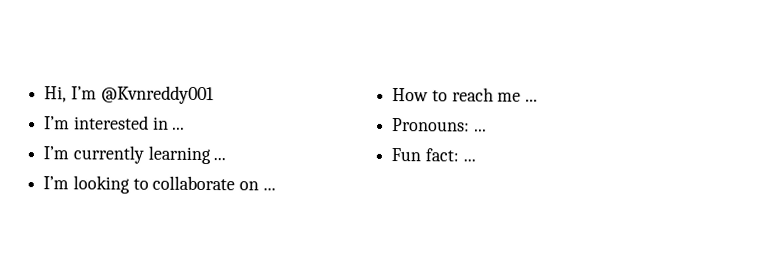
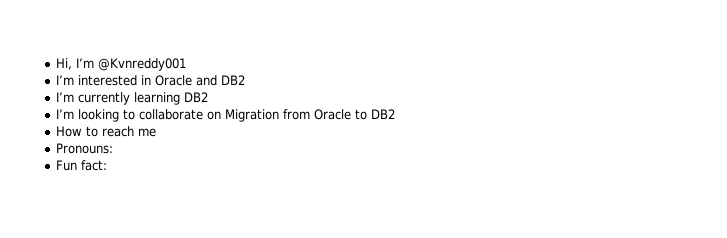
[172,126,186,130] ... -> [155,75,246,86] Oracle and DB2
[213,157,227,161] ... -> [184,92,209,102] DB2
[262,187,276,191] ... -> [225,109,396,122] Migration from Oracle to DB2
[525,98,539,102] ... -> (157, 132) none
[473,128,487,132] ... -> (114, 148) none
[462,158,476,162] ... -> (108, 165) none

